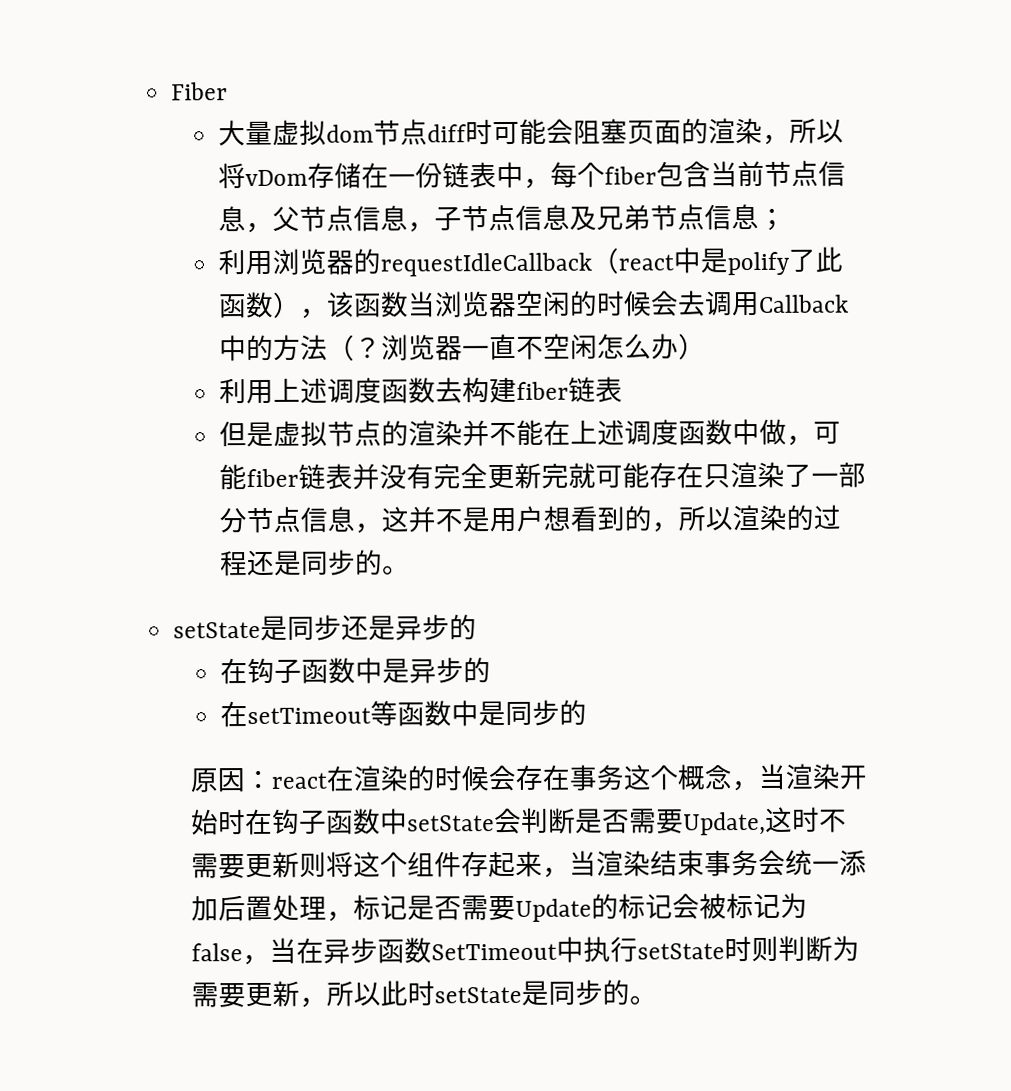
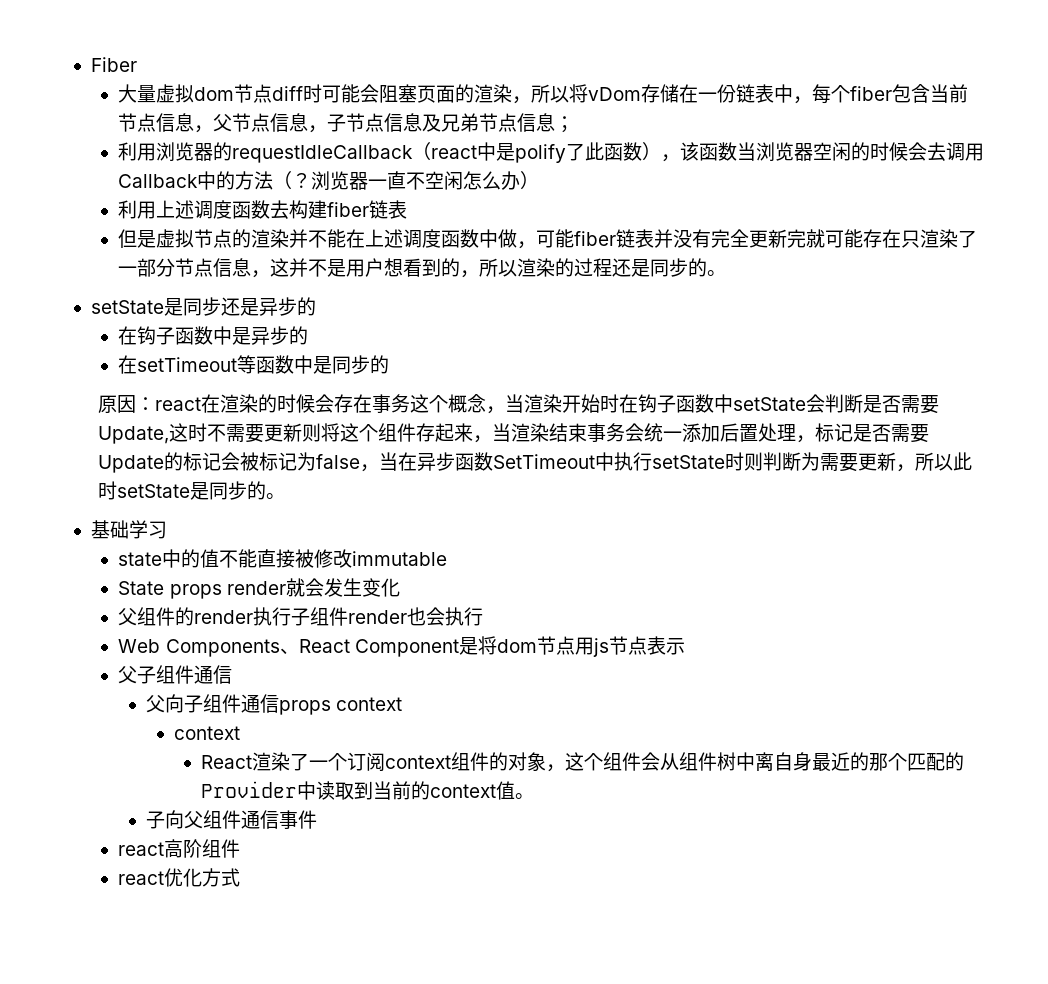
(658, 1000) none -> [90,520,167,539] [118,549,448,568] [118,578,400,599] [118,607,484,626] [118,636,685,657] [118,665,233,684] [146,694,403,715] [173,726,240,740] [201,752,965,772] [201,781,535,800] [146,810,318,829] [118,839,241,858] [118,868,241,887] // 基础学习 // state中的值不能直接被修改immutable // State props render就会发生变化 // 父组件的render执行子组件render也会执行 // Web Components、React Component是将dom节点用js节点表示 // 父子组件通信 // 父向子组件通信props context // context // React渲染了一个订阅context组件的对象，这个组件会从组件树中离自身最近的那个匹配的Provider中读取到当前的context值。 // 子向父组件通信事件 // react高阶组件 // react优化方式

